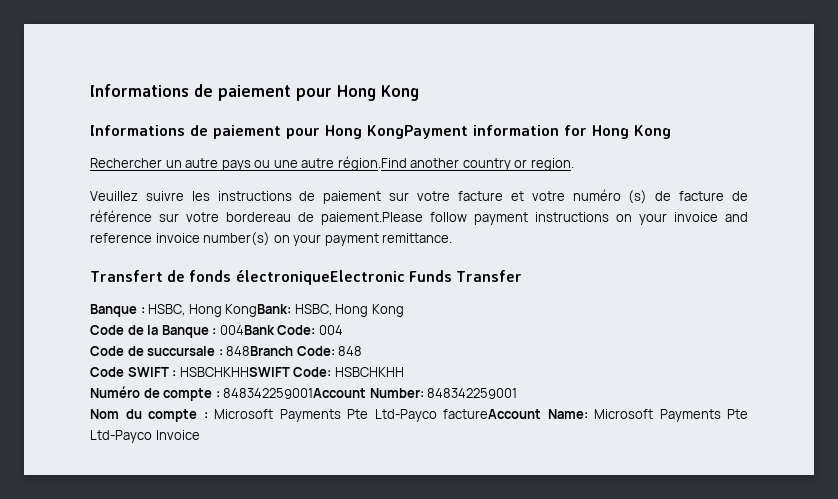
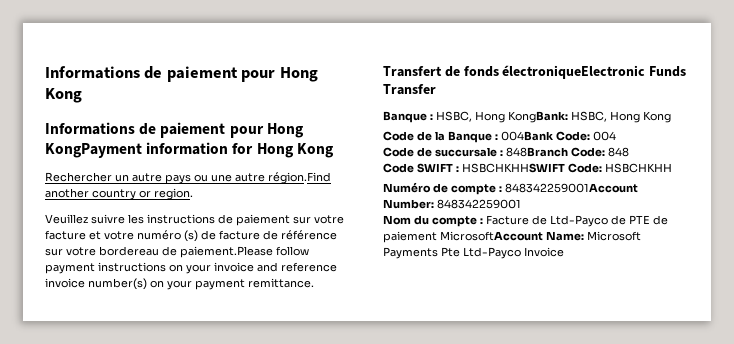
[214,409,541,422] Microsoft Payments Pte Ltd-Payco factureAccount -> [486,215,668,227] [383,231,543,243] Facture de Ltd-Payco de PTE de paiement MicrosoftAccount

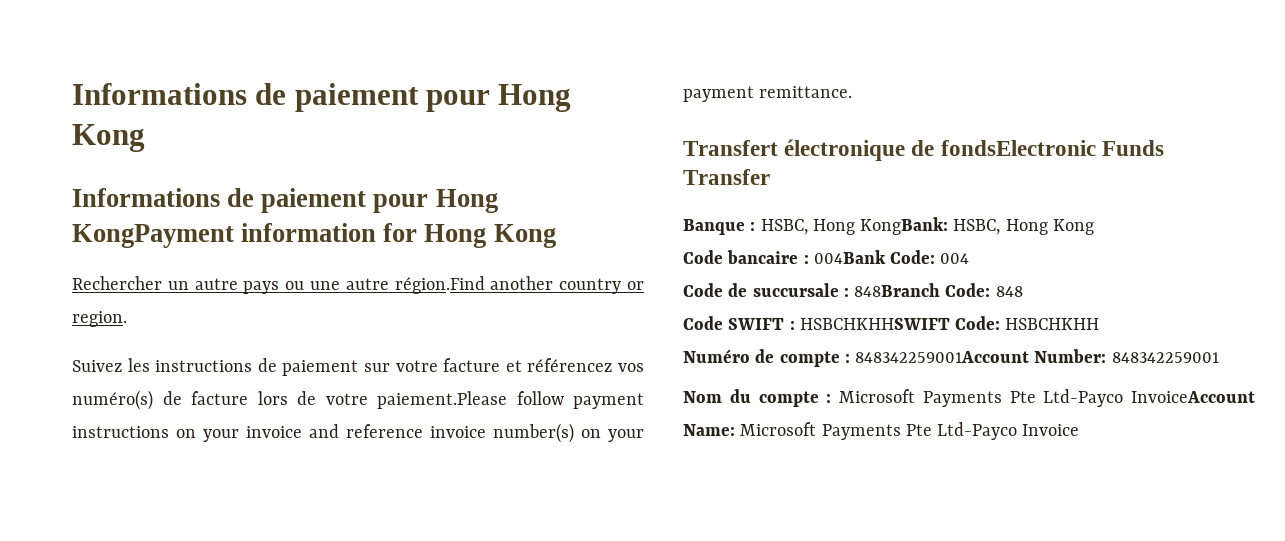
[45,214,125,224] Veuillez suivre -> [72,360,122,372] Suivez
[104,230,337,242] [45,246,177,256] votre numéro (s) de facture de référence sur votre bordereau de -> [527,358,645,372] [72,390,368,410] référencez vos numéro(s) de facture lors de votre
[444,65,646,79] de fonds électroniqueElectronic -> [784,139,1096,161] électronique de fondsElectronic
[417,131,492,143] de la Banque -> [727,250,799,264] bancaire
[486,215,668,227] [383,231,543,243] Facture de Ltd-Payco de PTE de paiement MicrosoftAccount -> [839,389,1255,407] Microsoft Payments Pte Ltd-Payco InvoiceAccount

